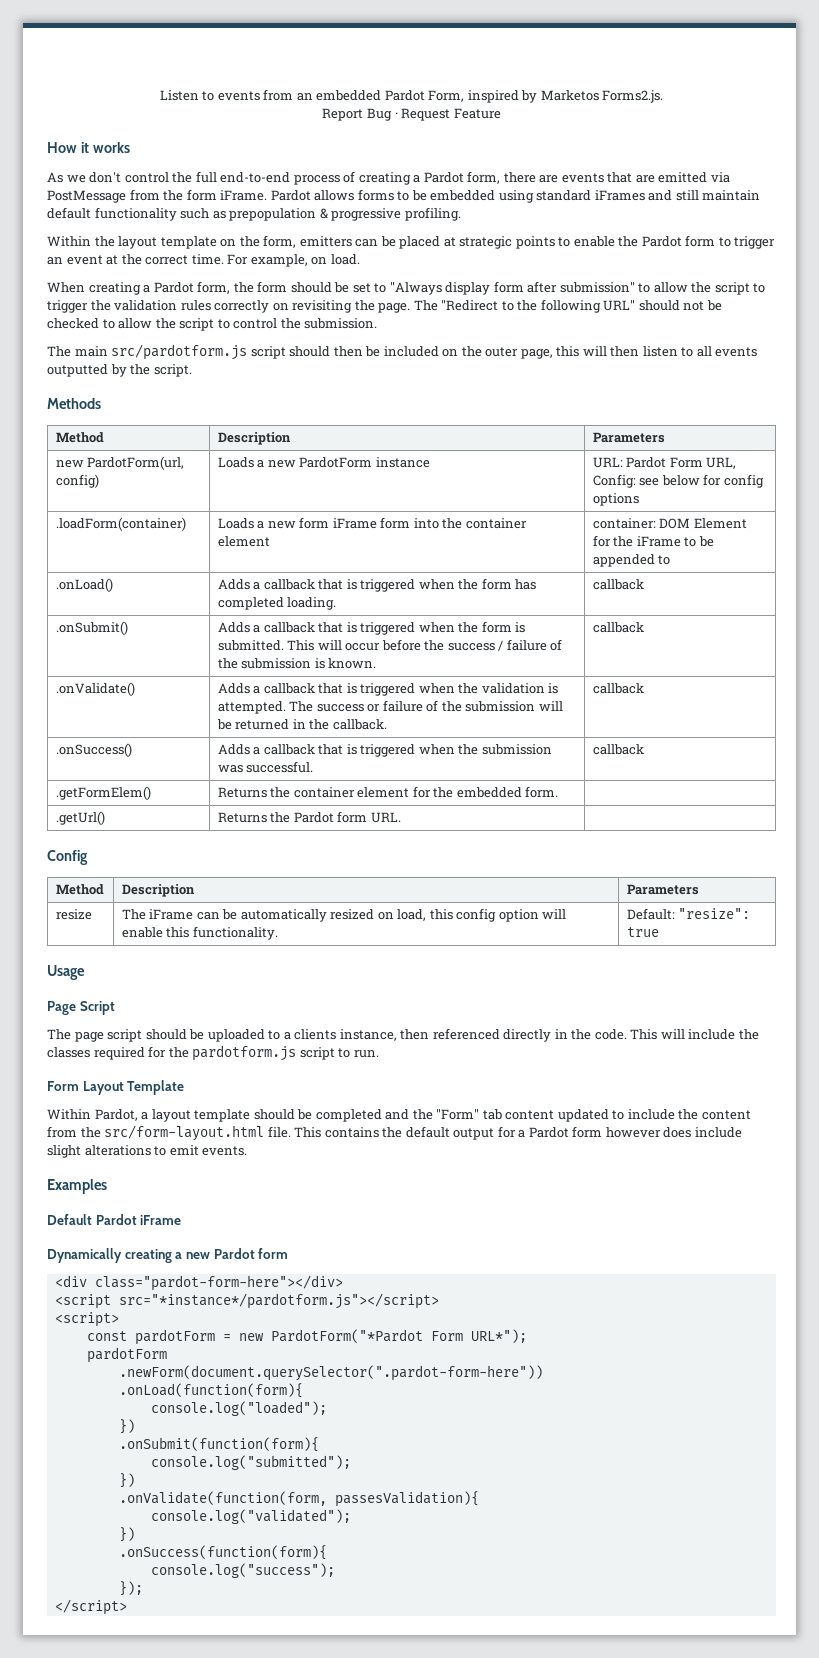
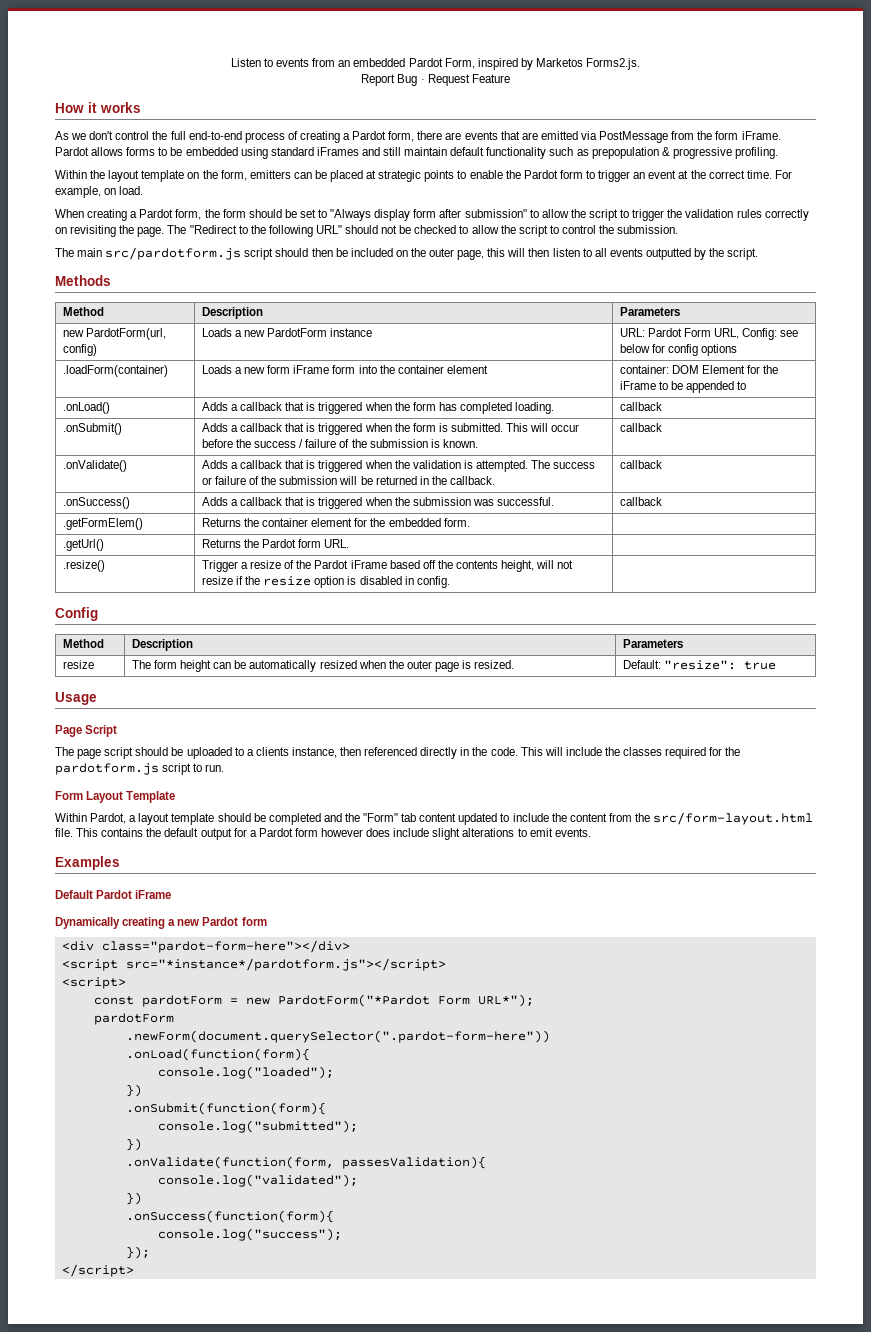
(401, 817) none -> [62,560,105,572] [201,560,574,572] [201,576,450,588] // .resize() | Trigger a resize of the Pardot iFrame based off the contents height, will not resize if the resize option is disabled in config. |
[149,909,194,920] iFrame -> [154,660,212,672] form height
[377,908,567,922] [121,926,278,940] on load, this config option will enable this functionality. -> [358,660,515,672] when the outer page is resized.

